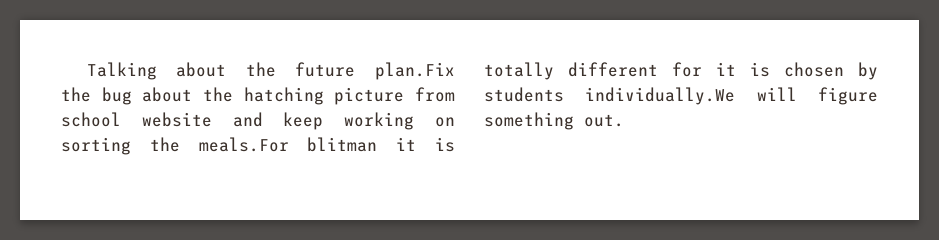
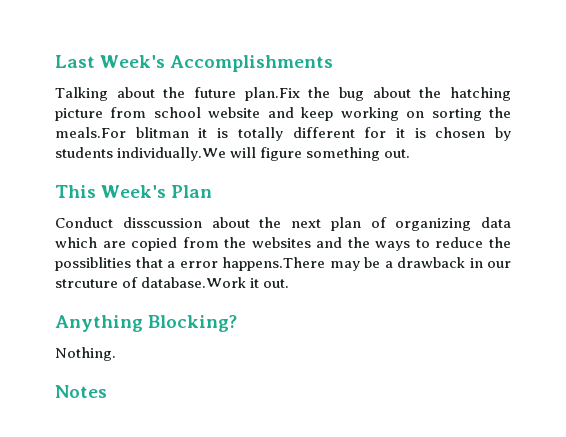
(86, 71) none -> [55,55,334,72] Last Week's Accomplishments //
(624, 120) none -> [55,185,213,198] [55,217,511,231] [55,237,512,251] [55,257,511,271] [55,277,290,288] [55,315,238,332] [55,347,116,361] [55,385,107,398] // This Week's Plan // Conduct disscussion about the next plan of organizing data which are copied from the websites and the ways to reduce the possiblities that a error happens.There may be a drawback in our strcuture of database.Work it out. // Anything Blocking? // Nothing. // Notes

